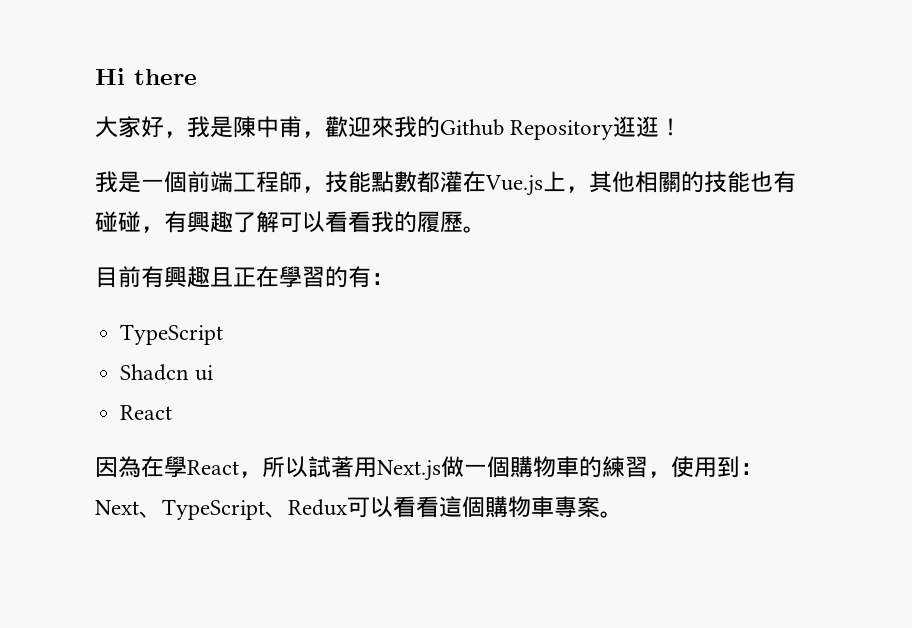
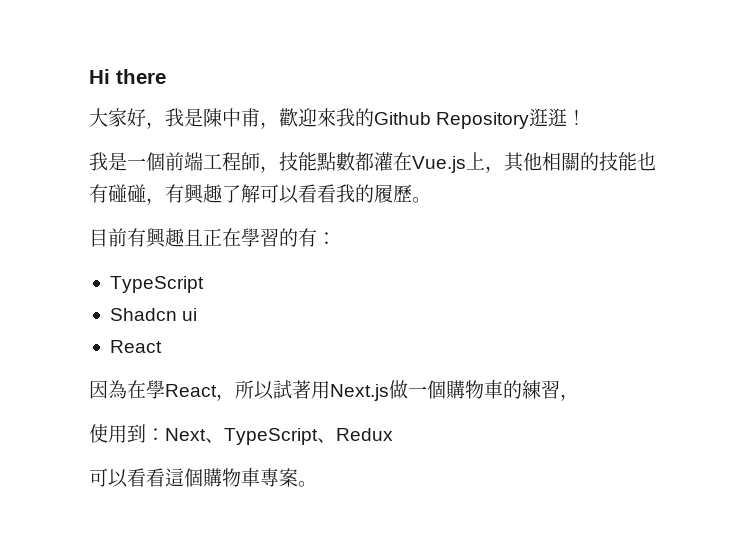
(671, 474) none -> (579, 397) //
(347, 507) none -> (393, 434) //

